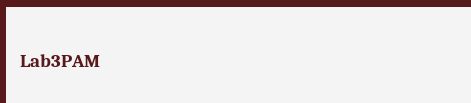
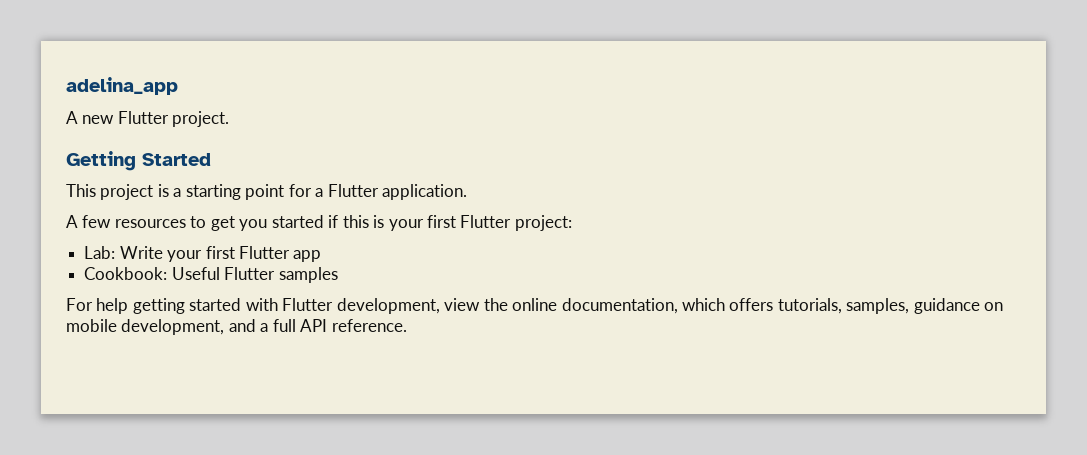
[20,54,100,67] Lab3PAM -> [66,77,178,95] [66,111,230,127] [66,151,211,171] [66,184,468,200] [66,215,572,231] [84,246,322,262] [84,267,338,283] [66,298,1004,314] [66,319,407,335] adelina_app // A new Flutter project. // Getting Started // This project is a starting point for a Flutter application. // A few resources to get you started if this is your first Flutter project: // Lab: Write your first Flutter app // Cookbook: Useful Flutter samples // For help getting started with Flutter development, view the online documentation, which offers tutorials, samples, guidance on mobile development, and a full API reference.

